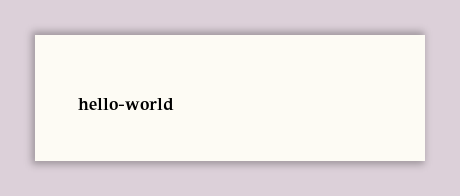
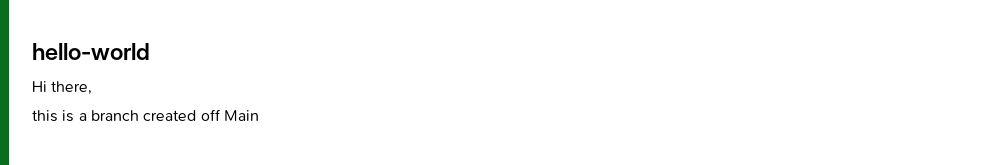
(174, 104) none -> [32,81,93,95] [32,109,259,122] // Hi there, // this is a branch created off Main

